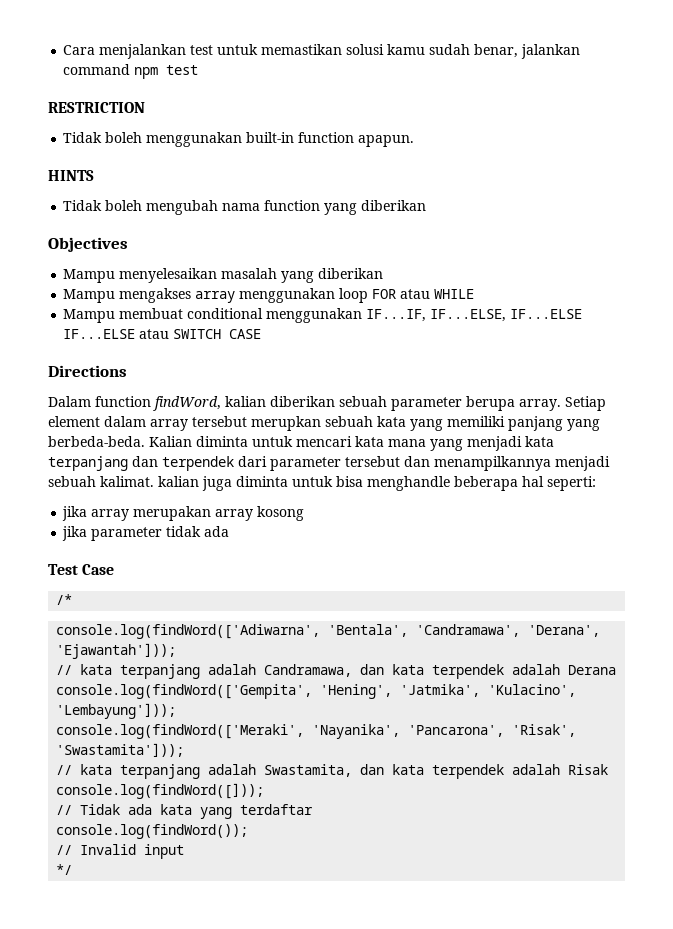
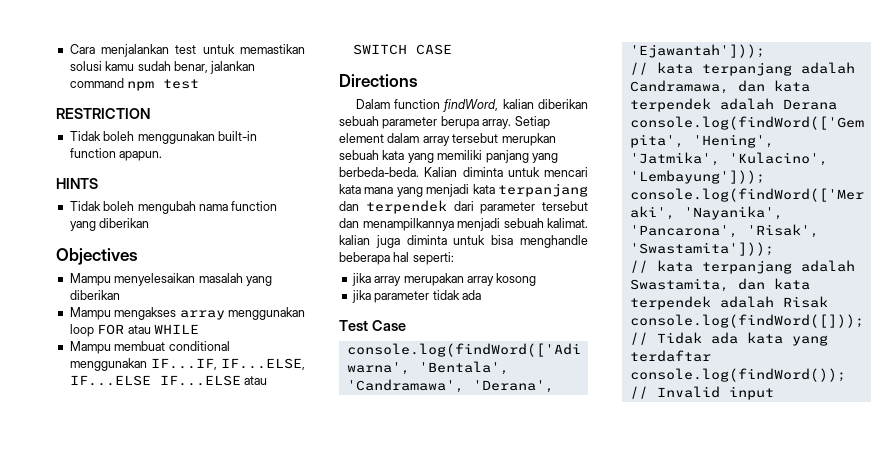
[56,594,73,605] // /* -> (406, 325) none
[56,864,73,875] // */ -> (774, 393) none

